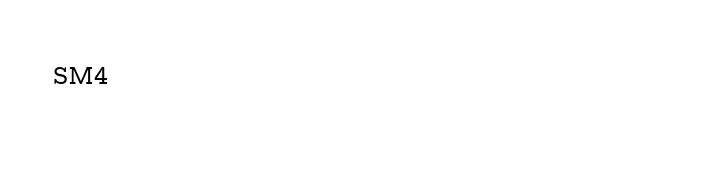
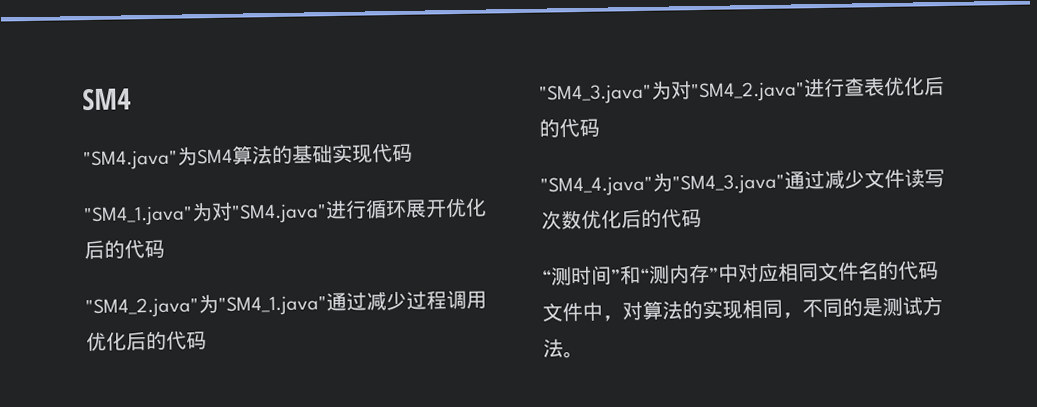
[53,66,108,84] SM4 -> [82,88,131,111] [83,143,413,171] [84,197,487,227] [84,239,165,260] [85,289,487,319] [86,330,207,352] [539,76,945,105] [539,117,600,138] [540,168,945,197] [541,208,702,230] [542,260,939,286] [542,296,943,322] [543,338,584,359] SM4 // "SM4.java"为SM4算法的基础实现代码 // "SM4_1.java"为对"SM4.java"进行循环展开优化后的代码 // "SM4_2.java"为"SM4_1.java"通过减少过程调用优化后的代码 // "SM4_3.java"为对"SM4_2.java"进行查表优化后的代码 // "SM4_4.java"为"SM4_3.java"通过减少文件读写次数优化后的代码 // “测时间”和“测内存”中对应相同文件名的代码文件中，对算法的实现相同，不同的是测试方法。

